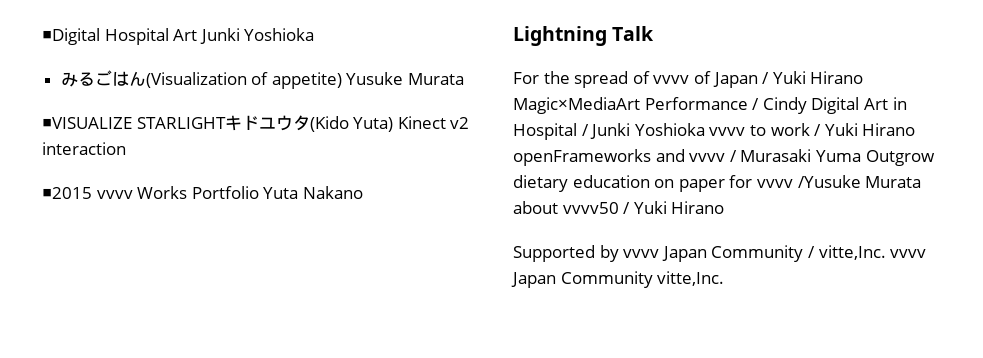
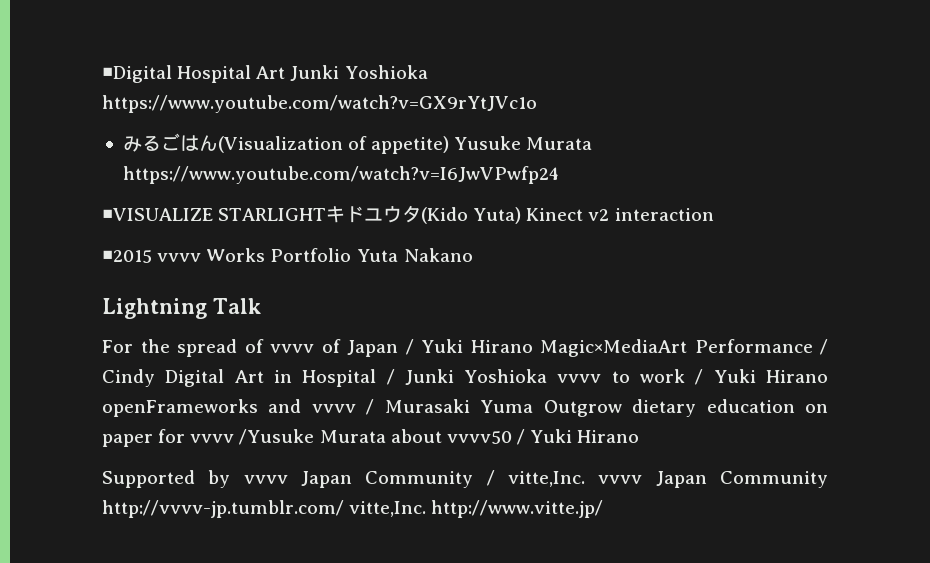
(315, 34) none -> [102,95,537,113] https://www.youtube.com/watch?v=GX9rYtJVc1o
(465, 79) none -> [122,166,559,184] https://www.youtube.com/watch?v=I6JwVPwfp24
[657,271,725,286] vitte,Inc. -> [102,500,604,518] http://vvvv-jp.tumblr.com/ vitte,Inc. http://www.vitte.jp/

